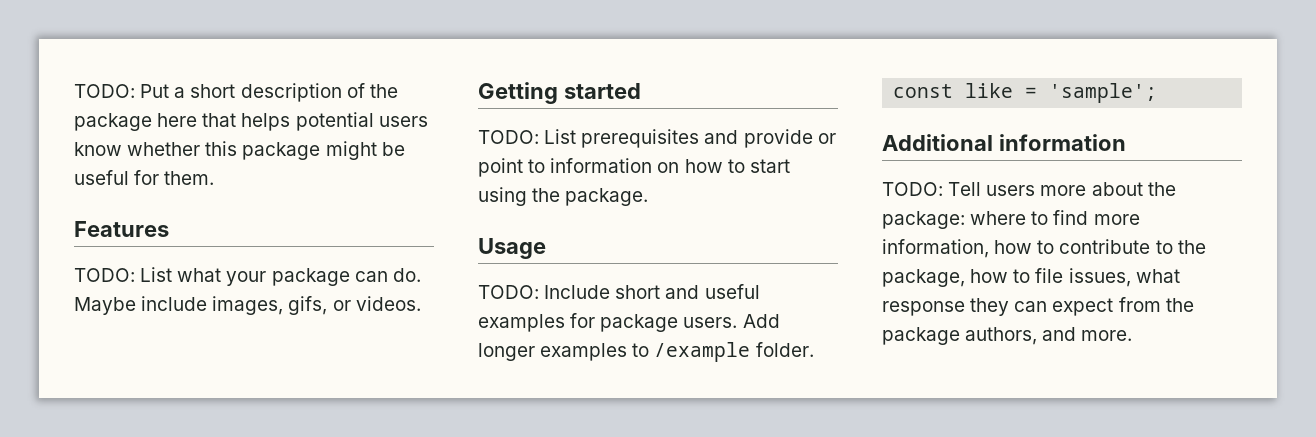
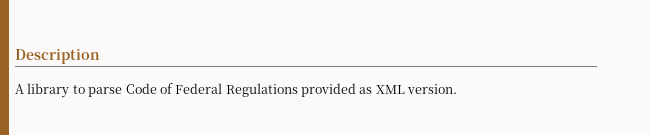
[74,83,398,102] [74,112,428,131] [74,141,405,160] [74,170,215,185] [74,221,169,237] [74,267,421,286] [74,296,421,315] [478,82,641,104] [478,129,836,148] [478,158,790,177] [478,187,649,206] [478,238,546,259] [478,284,760,299] [478,313,780,332] [478,342,814,362] [893,83,1158,103] [882,134,1126,151] [882,182,1176,196] [882,210,1140,229] [882,239,1206,258] [882,268,1180,287] [882,297,1194,316] [882,327,1133,345] TODO: Put a short description of the package here that helps potential users know whether this package might be useful for them. // Features // TODO: List what your package can do. Maybe include images, gifs, or videos. // Getting started // TODO: List prerequisites and provide or point to information on how to start using the package. // Usage // TODO: Include short and useful examples for package users. Add longer examples to /example folder. // const like = 'sample'; // Additional information // TODO: Tell users more about the package: where to find more information, how to contribute to the package, how to file issues, what response they can expect from the package authors, and more. -> [15,48,100,64] [15,83,458,98] Description // A library to parse Code of Federal Regulations provided as XML version.

